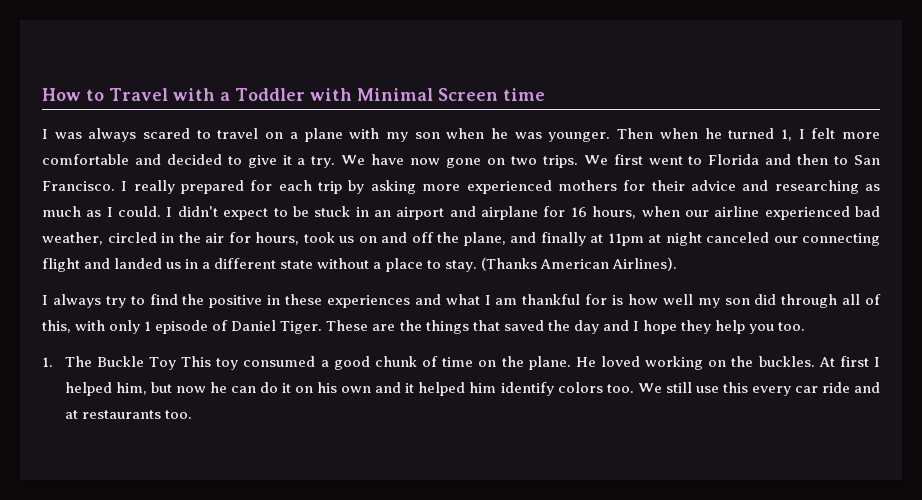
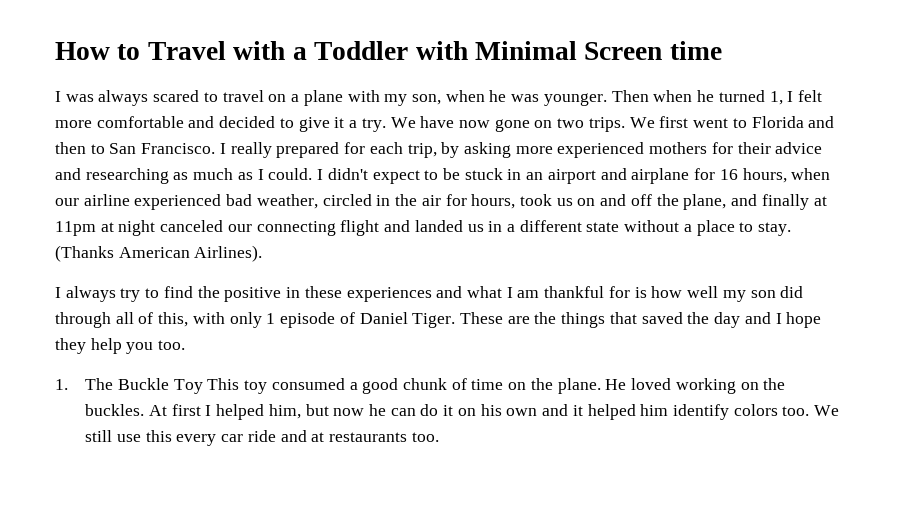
[414,132,440,139] son -> [411,94,441,105] son,
[318,181,343,194] trip -> [407,143,437,158] trip,

